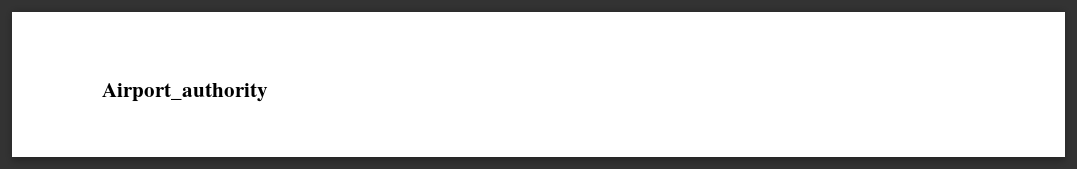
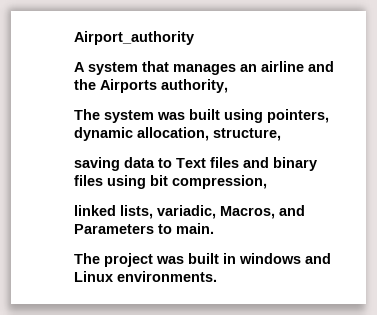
(268, 92) none -> [74,61,334,75] [74,79,228,93] [74,109,329,123] [74,127,281,141] [74,157,317,171] [74,175,267,189] [74,205,305,219] [74,223,214,234] [74,253,331,267] [74,271,217,282] // A system that manages an airline and the Airports authority, // The system was built using pointers, dynamic allocation, structure, // saving data to Text files and binary files using bit compression, // linked lists, variadic, Macros, and Parameters to main. // The project was built in windows and Linux environments.

